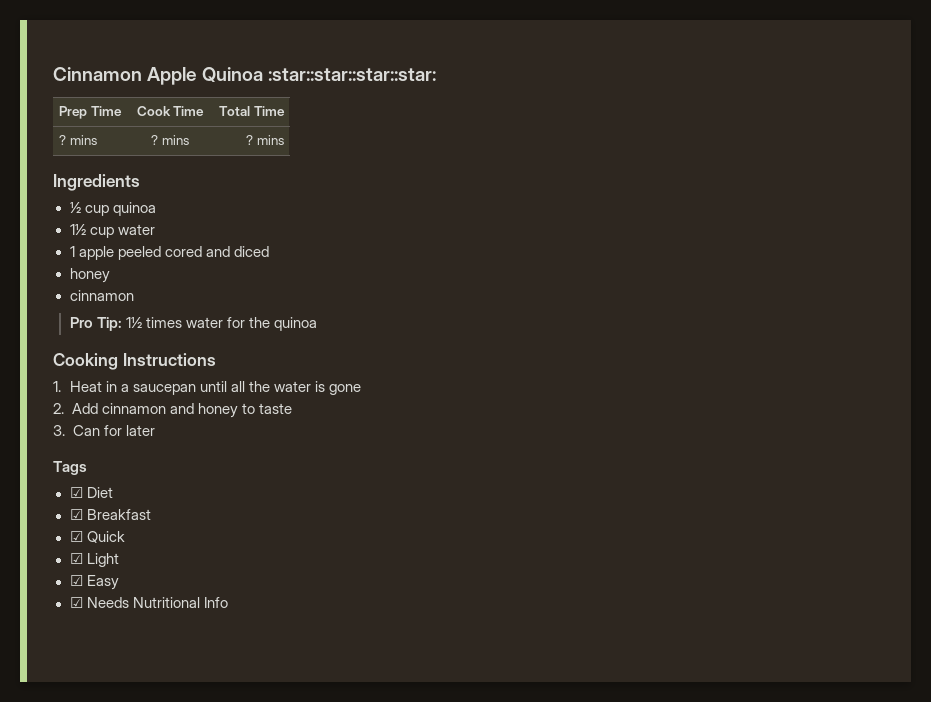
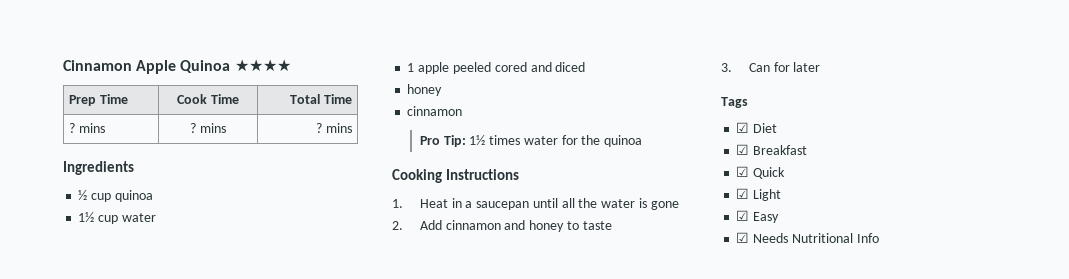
[268,68,437,81] :star::star::star::star: -> [234,59,291,72] ★★★★

